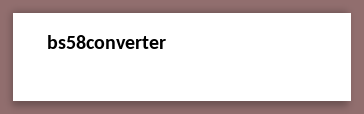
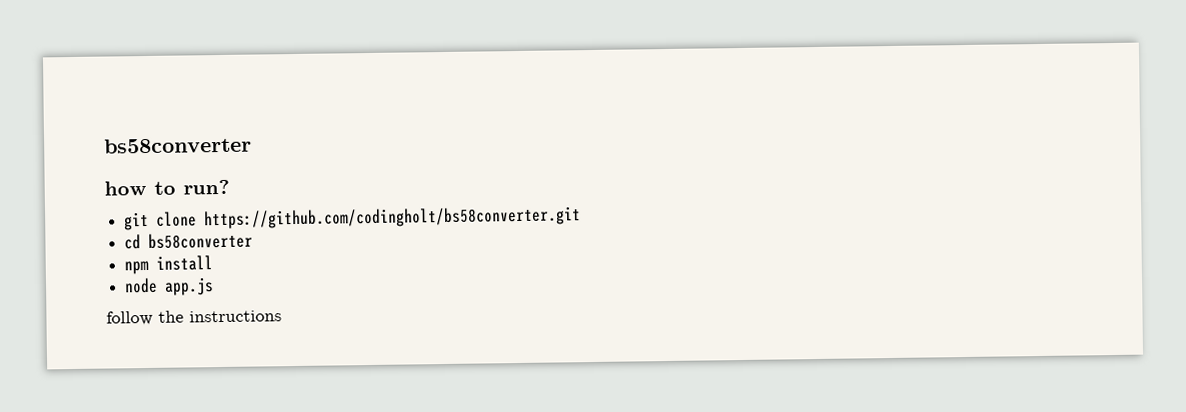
[47,35,166,49] bs58converter -> [104,137,252,154] [104,179,230,196] [124,206,582,231] [124,232,254,250] [124,255,214,275] [124,277,215,296] [106,310,282,326] bs58converter // how to run? // git clone https://github.com/codingholt/bs58converter.git // cd bs58converter // npm install // node app.js // follow the instructions

